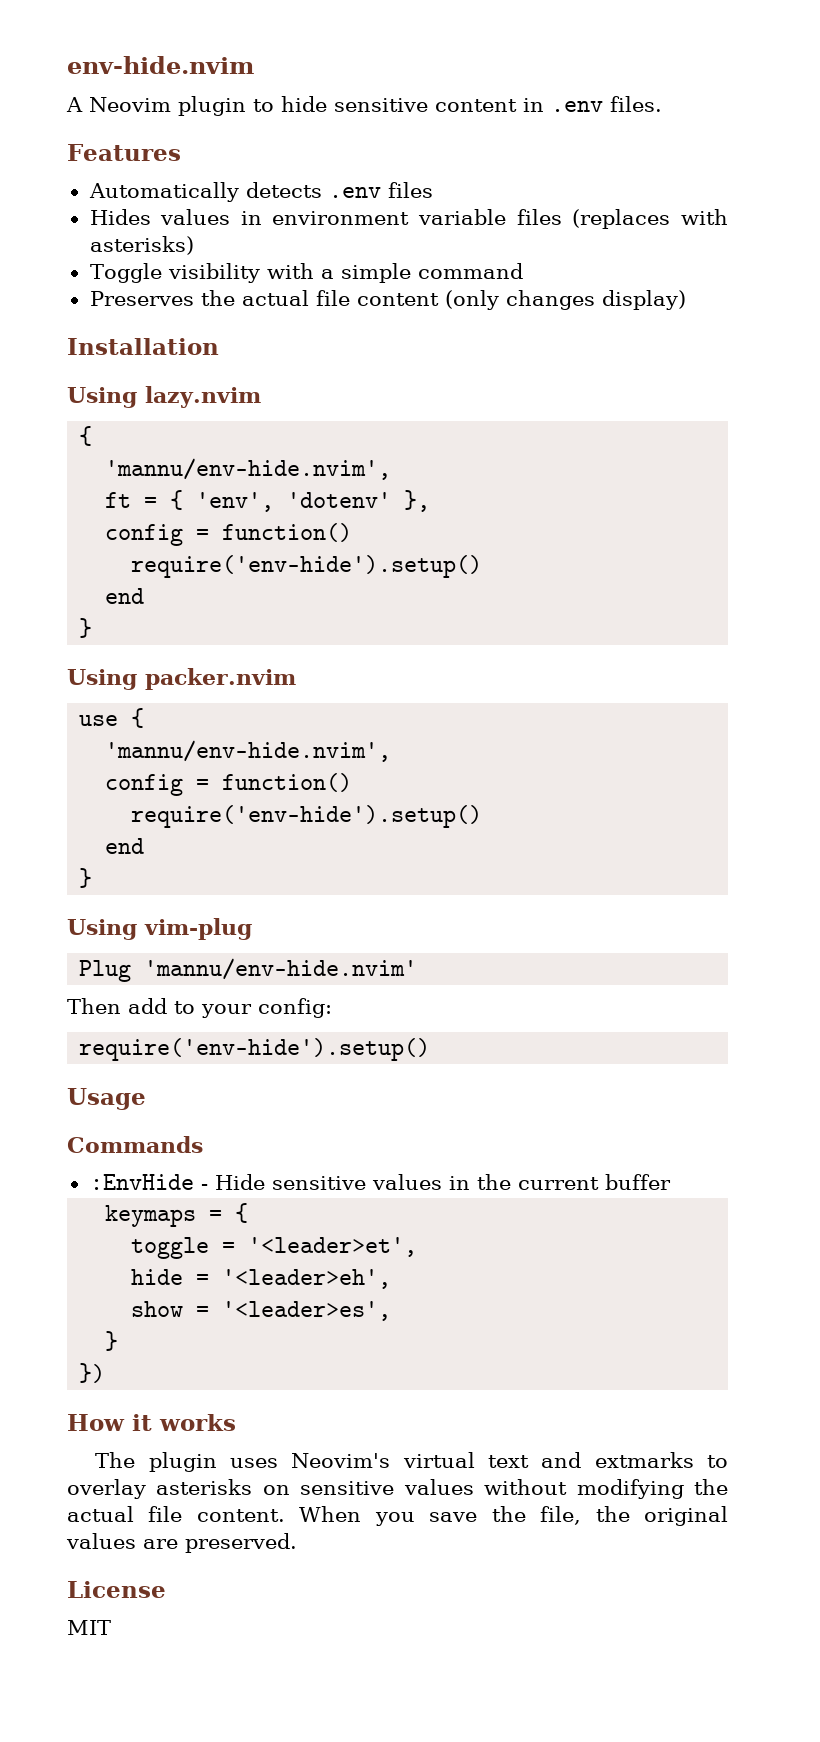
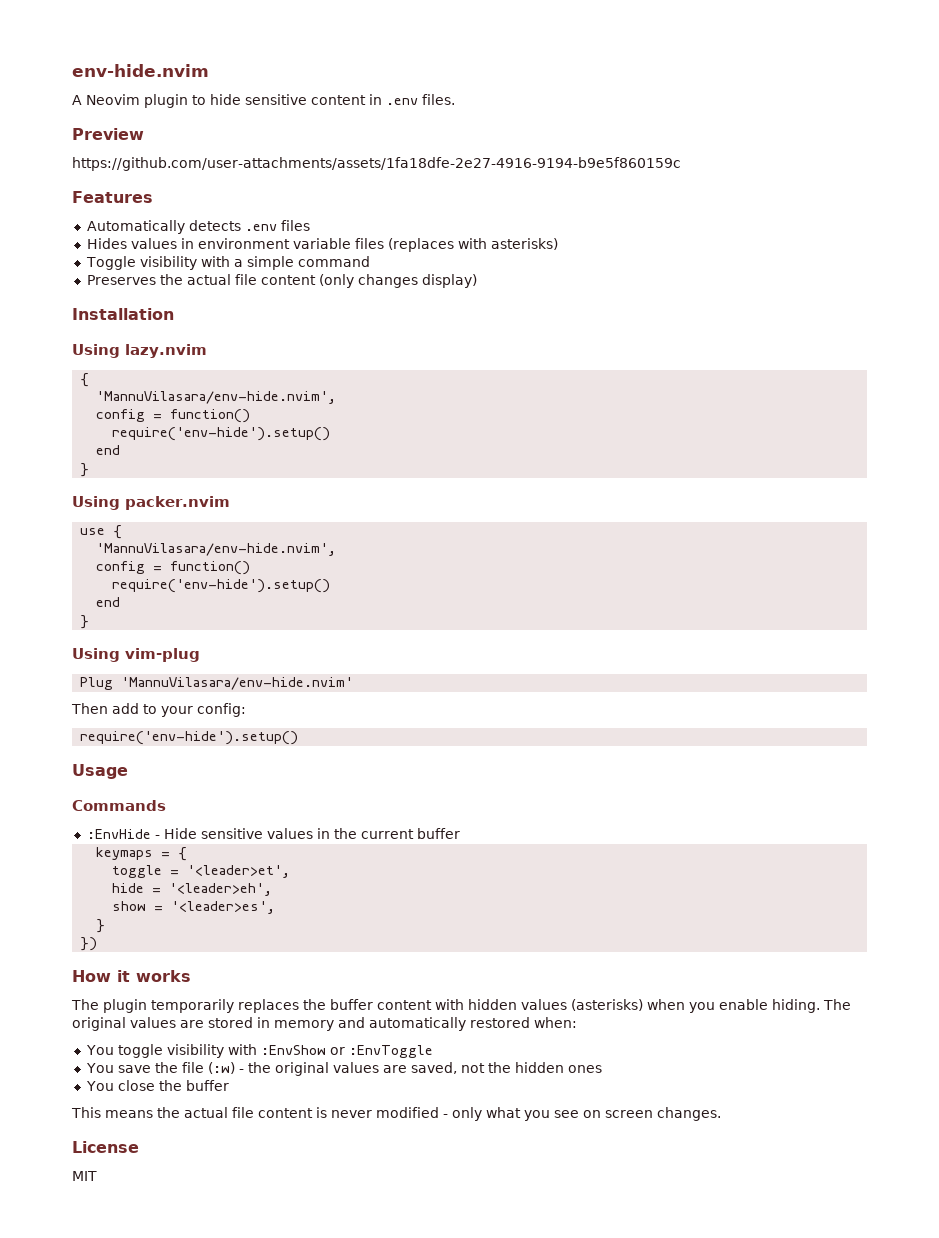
(662, 104) none -> [72,128,144,140] [72,157,681,171] // Preview // https://github.com/user-attachments/assets/1fa18dfe-2e27-4916-9194-b9e5f860159c
[105,458,392,480] [105,490,431,512] 'mannu/env-hide.nvim', // ft = { 'env', 'dotenv' }, -> [96,391,337,404] 'MannuVilasara/env-hide.nvim',
[105,740,392,762] 'mannu/env-hide.nvim', -> [96,543,337,556] 'MannuVilasara/env-hide.nvim',
[144,958,418,980] 'mannu/env-hide.nvim' -> [121,677,354,690] 'MannuVilasara/env-hide.nvim'
[229,1452,728,1468] [67,1479,729,1499] [67,1506,729,1526] [66,1533,297,1553] uses Neovim's virtual text and extmarks to overlay asterisks on sensitive values without modifying the actual file content. When you save the file, the original values are preserved. -> [151,999,851,1013] [72,1017,577,1031] [85,1044,433,1058] [85,1062,602,1076] [85,1080,229,1091] [71,1107,721,1121] temporarily replaces the buffer content with hidden values (asterisks) when you enable hiding. The original values are stored in memory and automatically restored when: // You toggle visibility with :EnvShow or :EnvToggle // You save the file (:w) - the original values are saved, not the hidden ones // You close the buffer // This means the actual file content is never modified - only what you see on screen changes.

